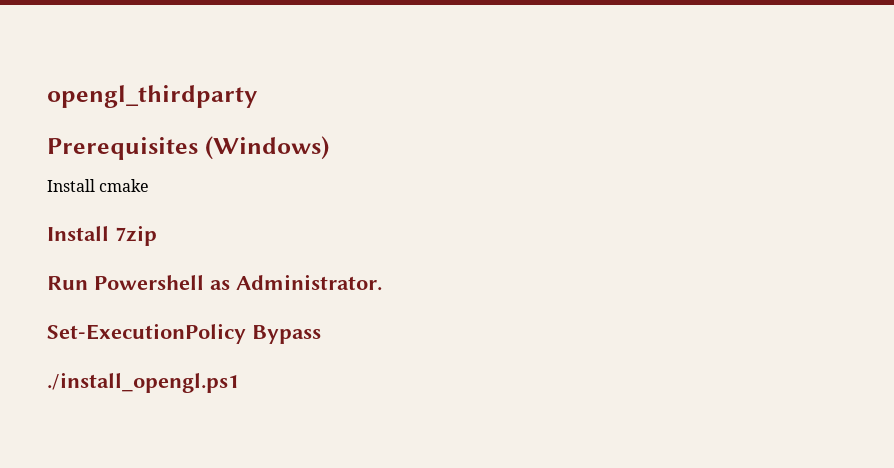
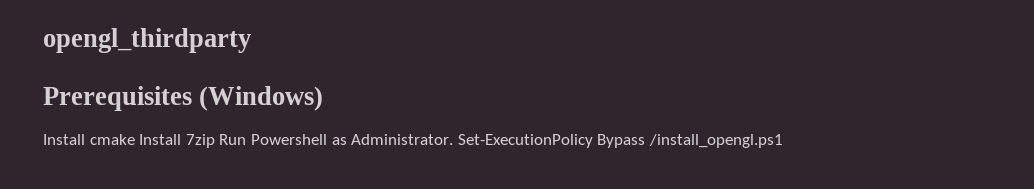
(150, 185) // -> (135, 139) none
(157, 235) // -> (215, 141) none
(382, 282) // -> (454, 139) none
[47,372,239,393] // ./install_opengl.ps1 -> [648,134,783,148] /install_opengl.ps1

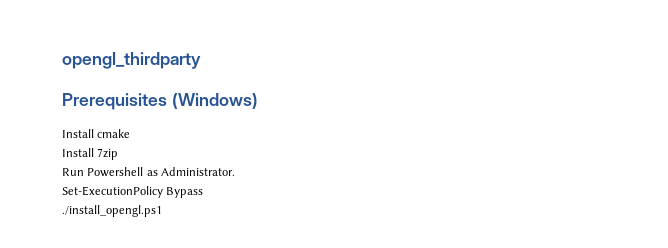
(135, 139) none -> (131, 133) //
(215, 141) none -> (119, 154) //
(454, 139) none -> (236, 171) //
[648,134,783,148] /install_opengl.ps1 -> [62,205,162,217] // ./install_opengl.ps1

